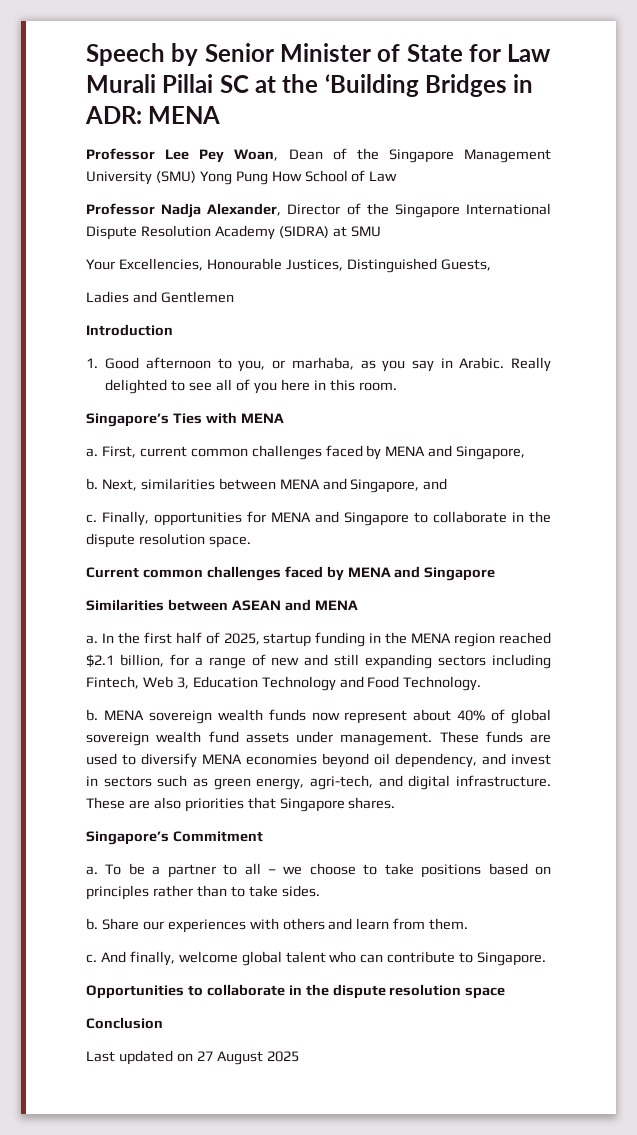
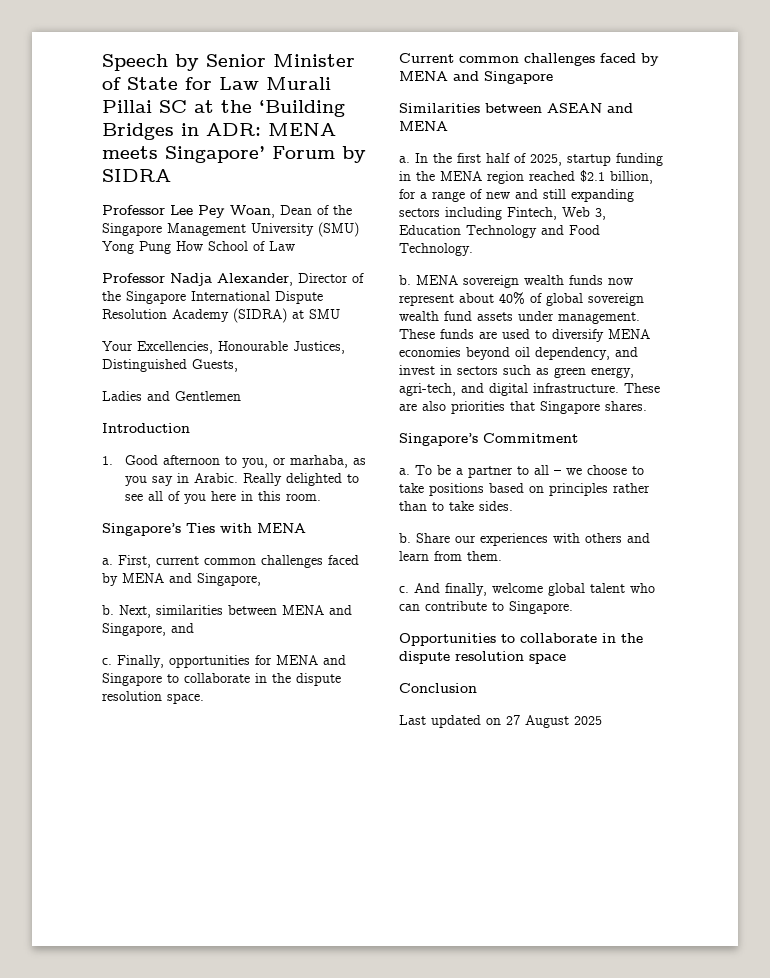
(221, 115) none -> [102,146,366,163] [102,169,171,182] meets Singapore’ Forum by SIDRA

